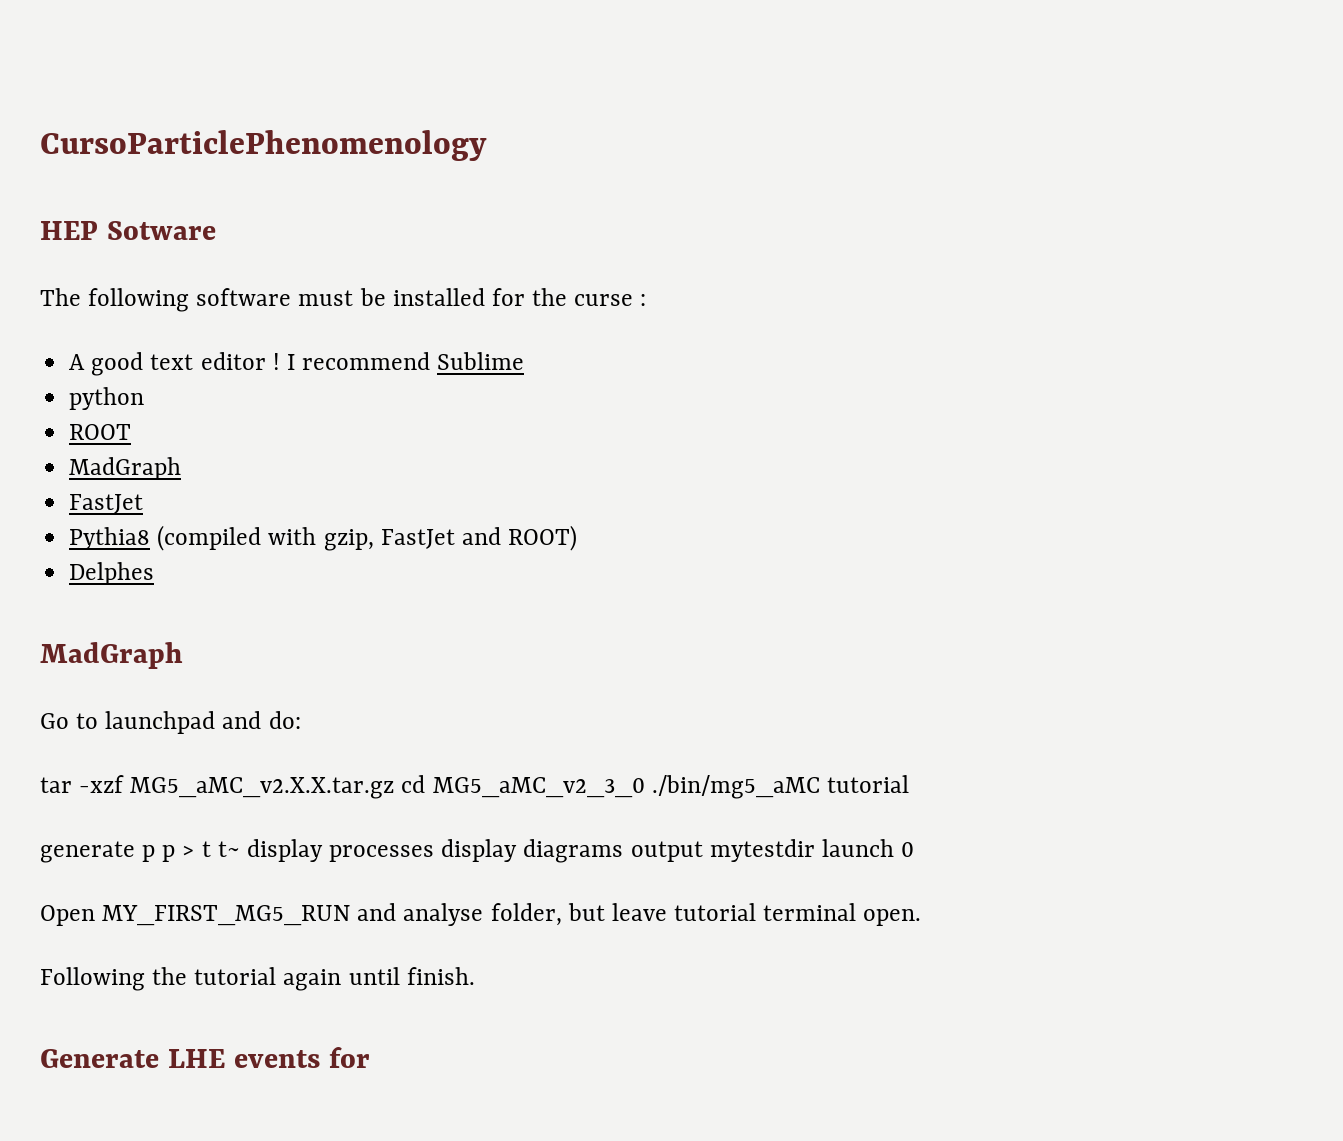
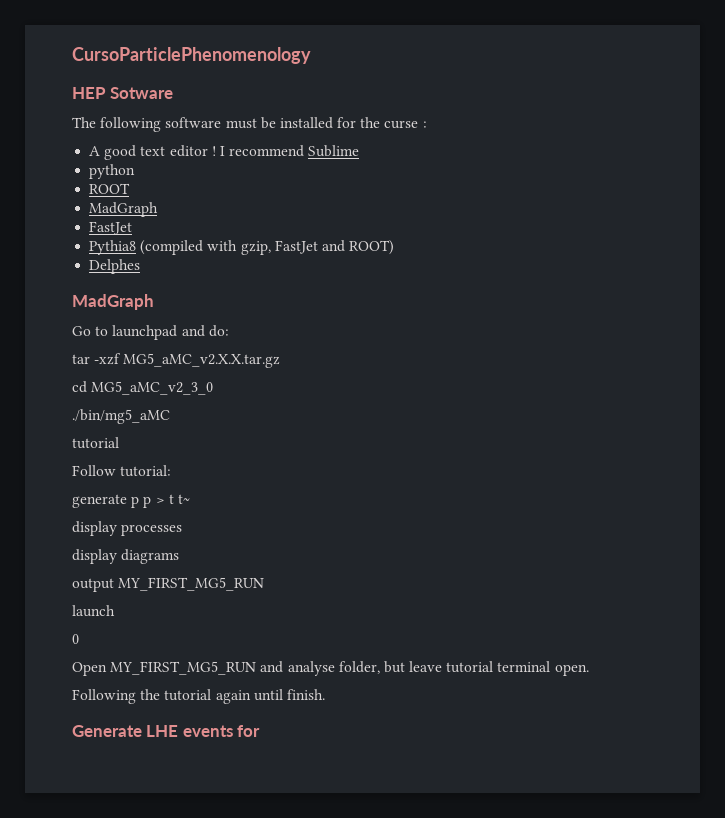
(395, 788) none -> (281, 360) //
(645, 787) none -> (214, 388) //
[826,775,909,793] tutorial -> [72,437,119,449] [72,465,172,477] // tutorial // Follow tutorial:
(240, 849) none -> (190, 499) //
(435, 853) none -> (183, 530) //
[630,839,815,862] output mytestdir -> [72,577,265,592] // output MY_FIRST_MG5_RUN //
(894, 848) none -> (115, 611) //

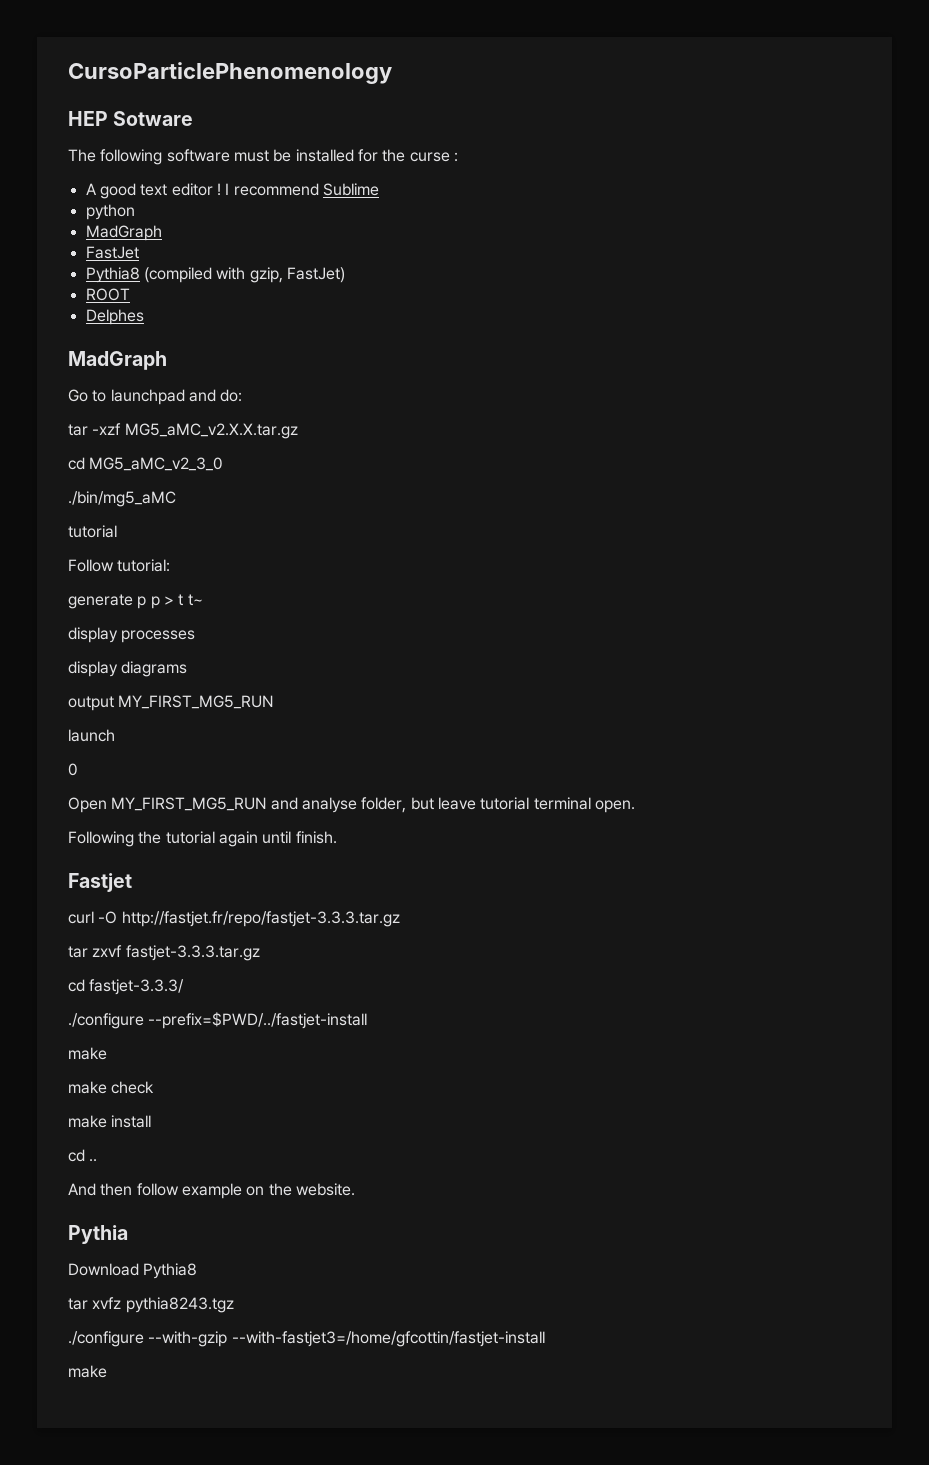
[89,183,131,194] // ROOT -> (135, 212) none
[274,240,395,255] FastJet and ROOT) -> [286,267,345,283] [85,288,130,301] FastJet) // ROOT
[72,725,261,737] Generate LHE events for -> [68,873,132,892] [68,911,400,927] [68,945,260,961] [68,979,185,995] [68,1012,368,1029] [68,1047,107,1060] [68,1081,155,1094] [68,1115,152,1128] [68,1149,98,1162] [68,1183,355,1199] [68,1225,128,1244] [68,1263,198,1279] [68,1297,234,1313] [68,1331,545,1347] [68,1365,107,1378] Fastjet // curl -O http://fastjet.fr/repo/fastjet-3.3.3.tar.gz // tar zxvf fastjet-3.3.3.tar.gz // cd fastjet-3.3.3/ // ./configure --prefix=$PWD/../fastjet-install // make // make check // make install // cd .. // And then follow example on the website. // Pythia // Download Pythia8 // tar xvfz pythia8243.tgz // ./configure --with-gzip --with-fastjet3=/home/gfcottin/fastjet-install // make

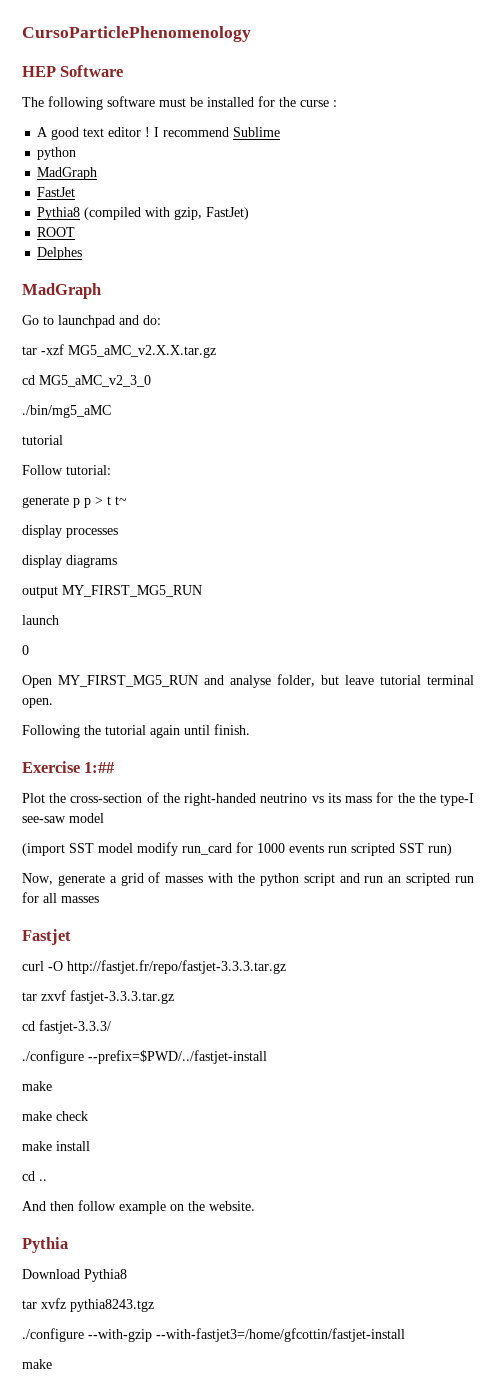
[113,111,194,126] Sotware -> [60,65,124,77] Software
(337, 837) none -> [22,761,116,773] [22,792,474,806] [22,813,104,823] [22,842,452,856] [22,872,474,886] [22,892,99,903] // Exercise 1:## // Plot the cross-section of the right-handed neutrino vs its mass for the the type-I see-saw model // (import SST model modify run_card for 1000 events run scripted SST run) // Now, generate a grid of masses with the python script and run an scripted run for all masses

